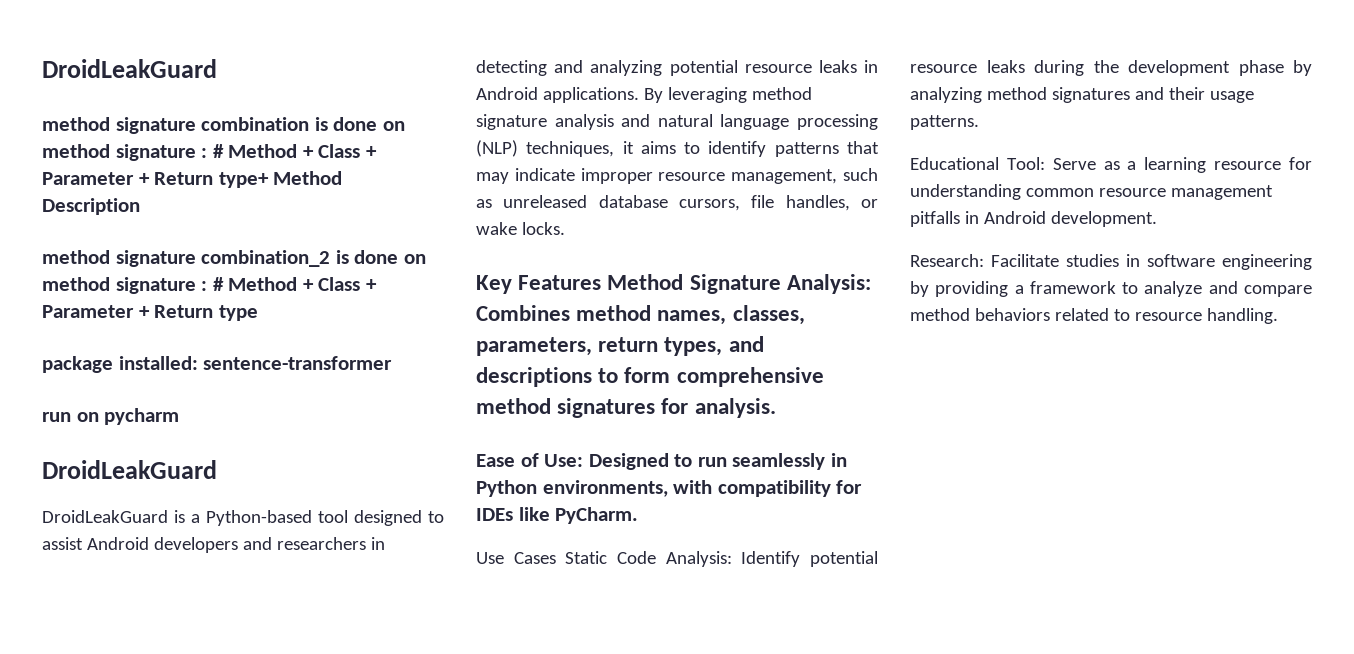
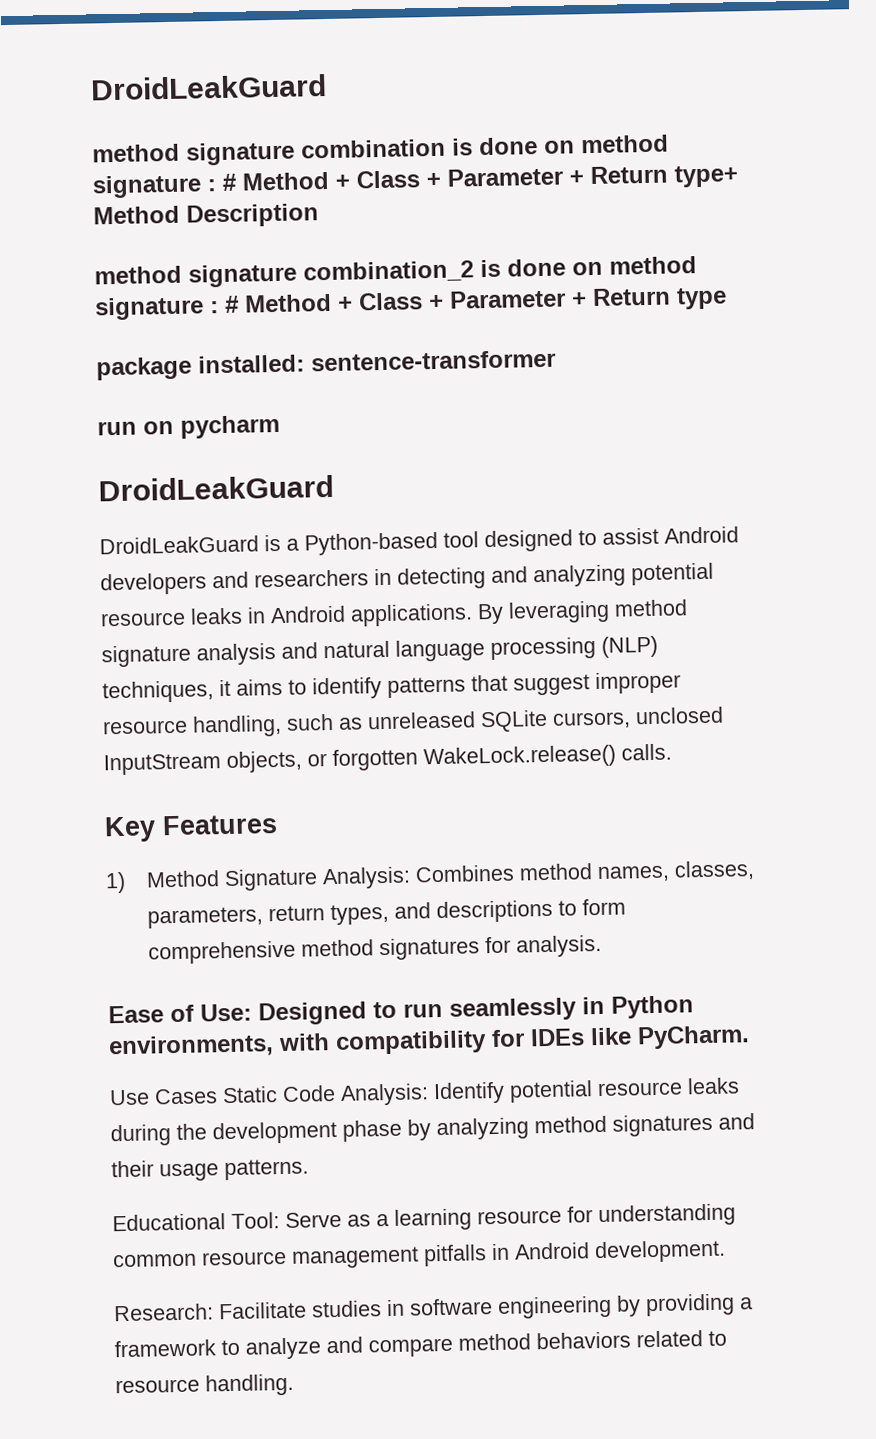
[476,168,575,184] may indicate -> [513,674,590,696] suggest
[731,169,838,184] management, -> [192,714,282,738] handling,
[598,195,878,211] [476,222,565,235] database cursors, file handles, or wake locks. -> [480,706,724,733] [103,743,672,776] SQLite cursors, unclosed InputStream objects, or forgotten WakeLock.release() calls.
(602, 282) none -> [105,871,126,894] // 1)

